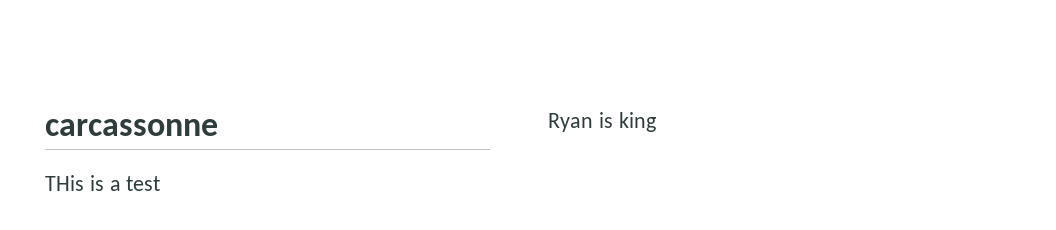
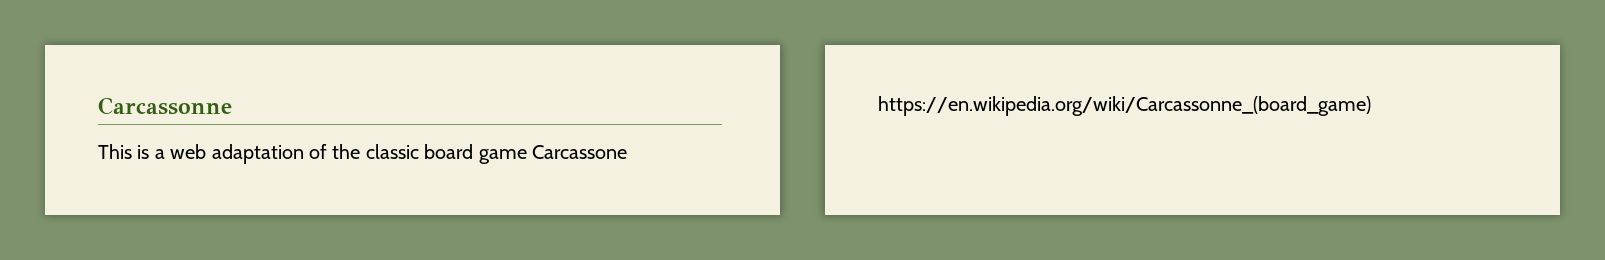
[45,119,218,136] [45,175,161,191] [548,112,656,132] carcassonne // THis is a test // Ryan is king -> [98,97,232,115] [98,144,627,164] [878,96,1371,116] Carcassonne // This is a web adaptation of the classic board game Carcassone https://en.wikipedia.org/wiki/Carcassonne_(board_game)

